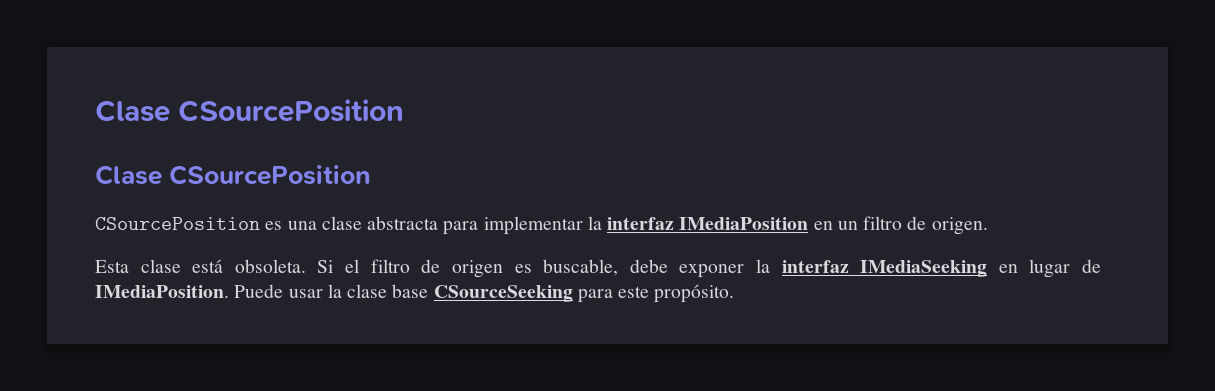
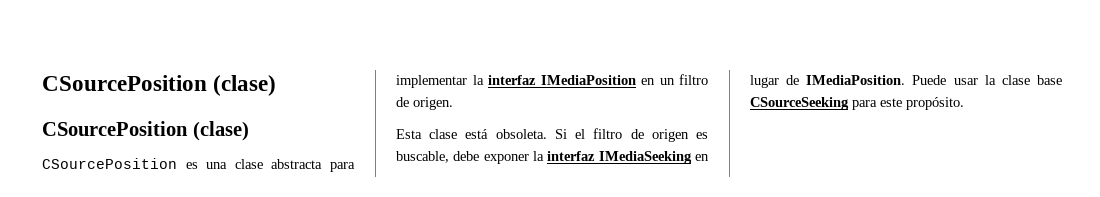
[95,99,405,122] [95,165,372,185] Clase CSourcePosition // Clase CSourcePosition -> [42,75,277,96] [42,121,249,141] CSourcePosition (clase) // CSourcePosition (clase)

